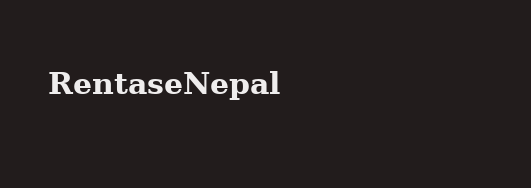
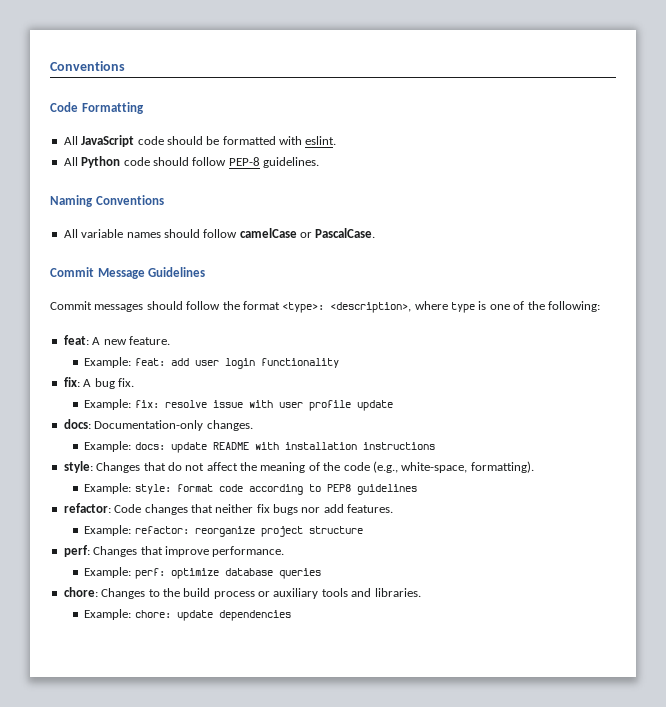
[48,71,280,100] RentaseNepal -> [50,61,125,71] [50,102,144,114] [63,135,337,147] [63,156,319,168] [50,195,164,207] [63,228,376,238] [50,267,206,279] [50,301,600,313] [63,335,170,345] [84,357,339,369] [63,377,134,389] [84,399,393,411] [63,419,253,431] [84,441,435,453] [63,461,534,473] [84,483,417,495] [63,503,394,515] [84,525,363,537] [63,545,285,557] [84,567,321,579] [63,587,421,599] [84,609,291,621] Conventions // Code Formatting // All JavaScript code should be formatted with eslint. // All Python code should follow PEP-8 guidelines. // Naming Conventions // All variable names should follow camelCase or PascalCase. // Commit Message Guidelines // Commit messages should follow the format <type>: <description>, where type is one of the following: // feat: A new feature. // Example: feat: add user login functionality // fix: A bug fix. // Example: fix: resolve issue with user profile update // docs: Documentation-only changes. // Example: docs: update README with installation instructions // style: Changes that do not affect the meaning of the code (e.g., white-space, formatting). // Example: style: format code according to PEP8 guidelines // refactor: Code changes that neither fix bugs nor add features. // Example: refactor: reorganize project structure // perf: Changes that improve performance. // Example: perf: optimize database queries // chore: Changes to the build process or auxiliary tools and libraries. // Example: chore: update dependencies

